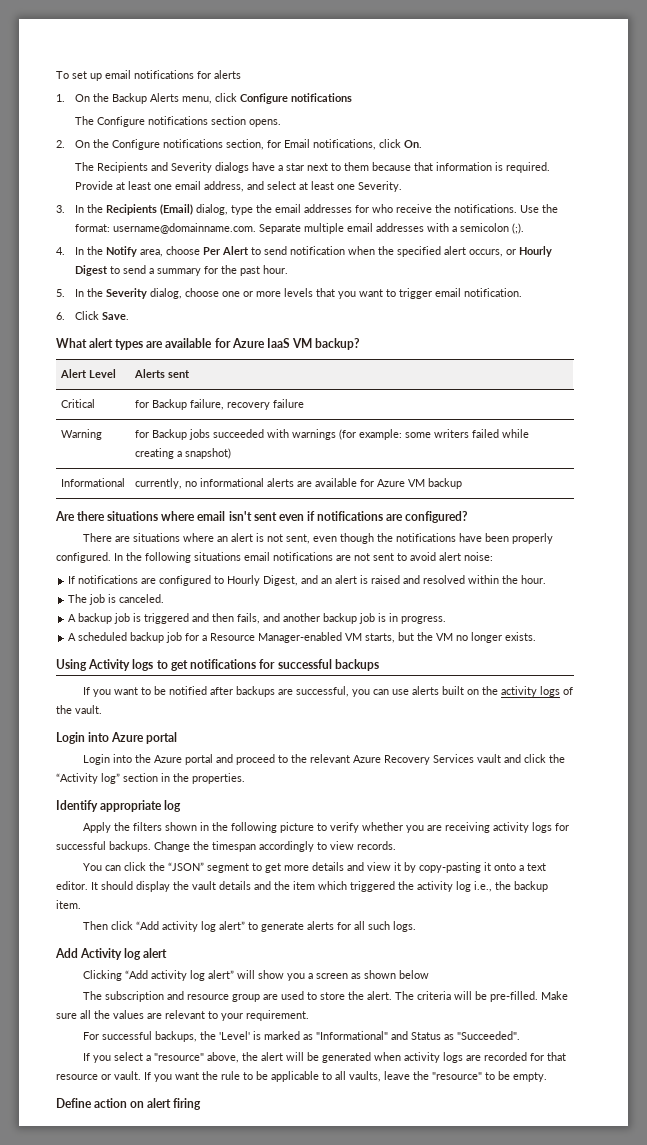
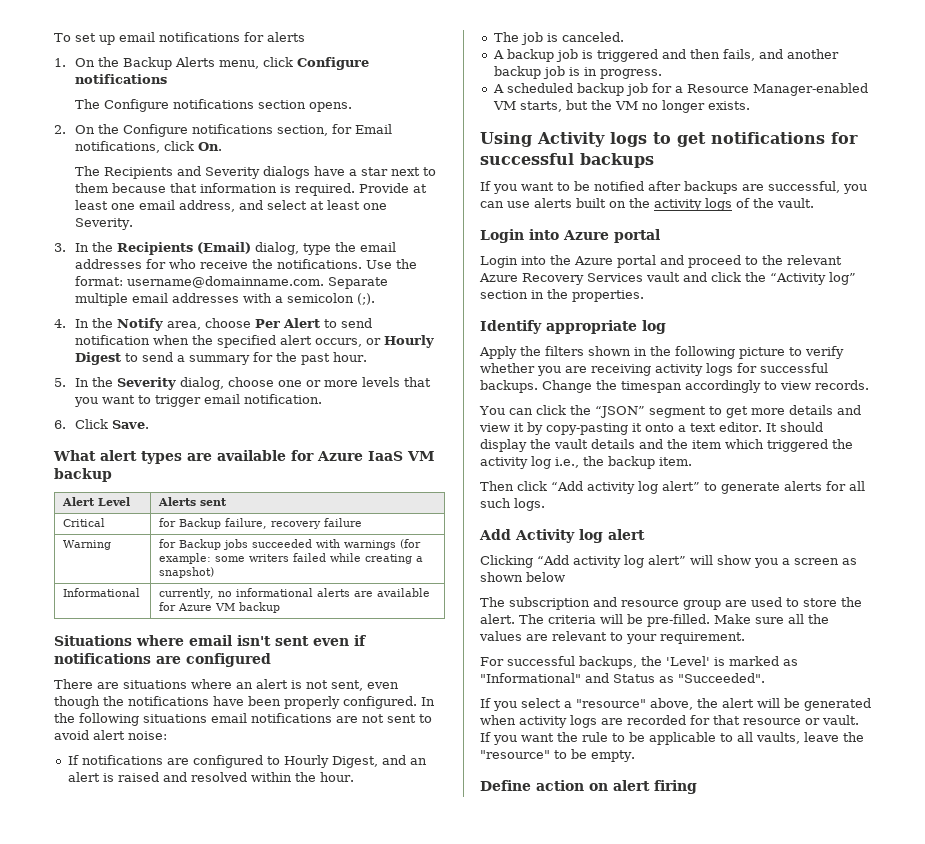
[314,338,360,350] backup? -> [54,468,112,482] backup
[55,511,159,521] Are there situations -> [54,635,132,646] Situations
[405,511,469,523] configured? -> [186,653,271,667] configured

